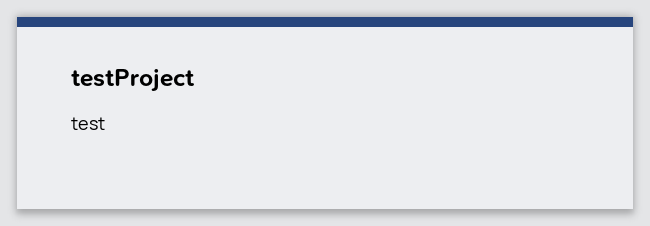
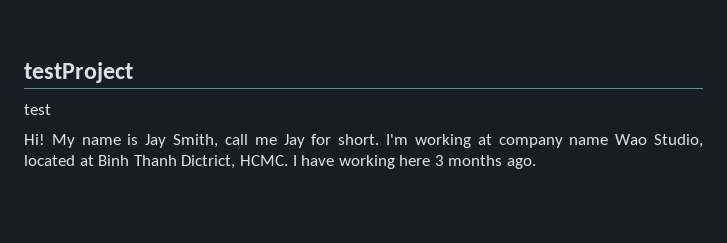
(105, 123) none -> [24,134,704,148] [24,155,537,169] // Hi! My name is Jay Smith, call me Jay for short. I'm working at company name Wao Studio, located at Binh Thanh Dictrict, HCMC. I have working here 3 months ago.

